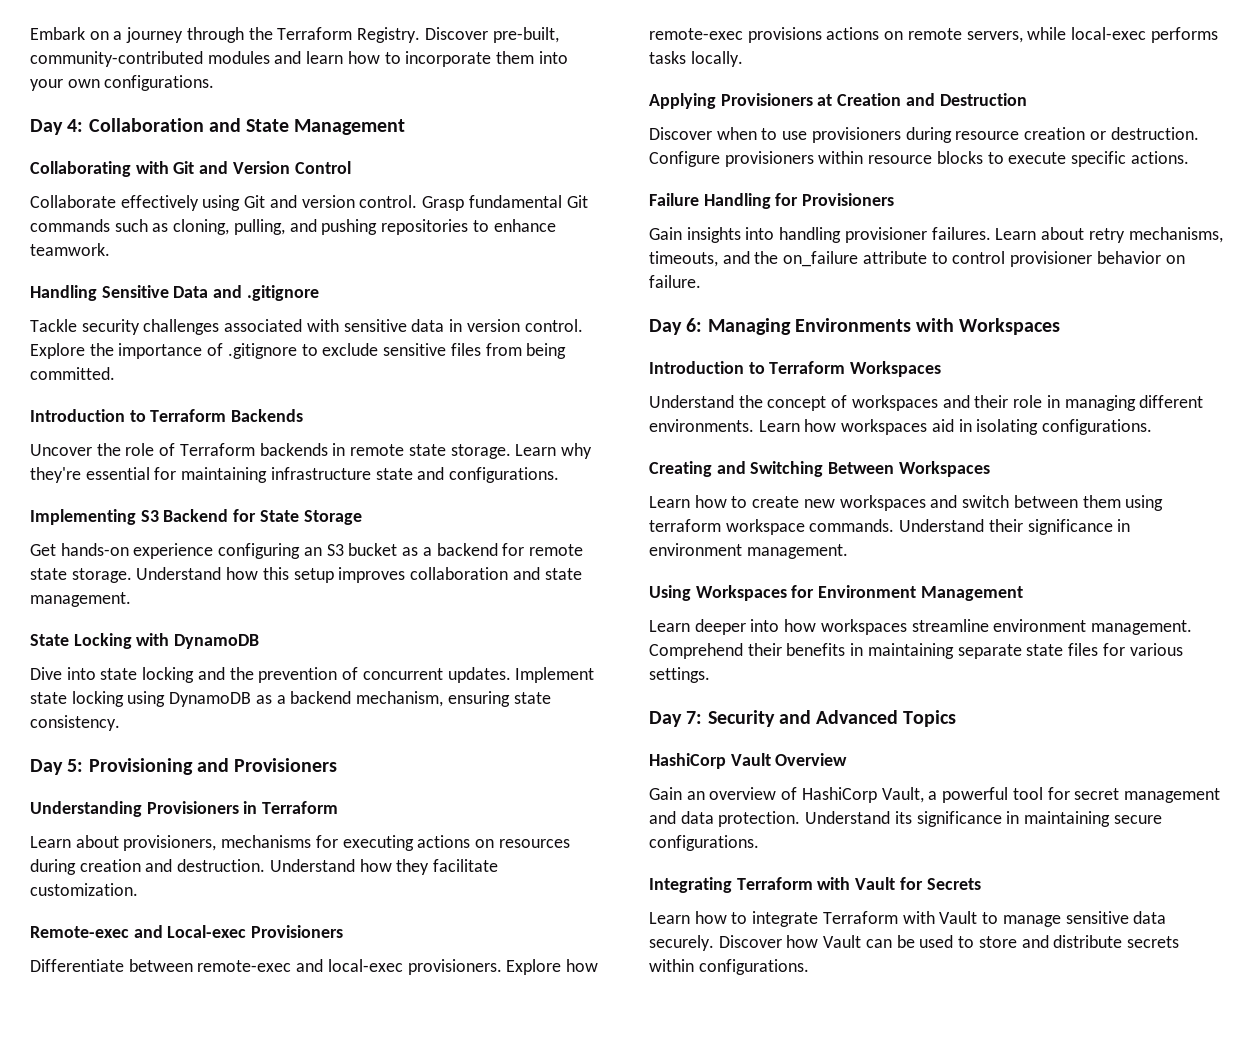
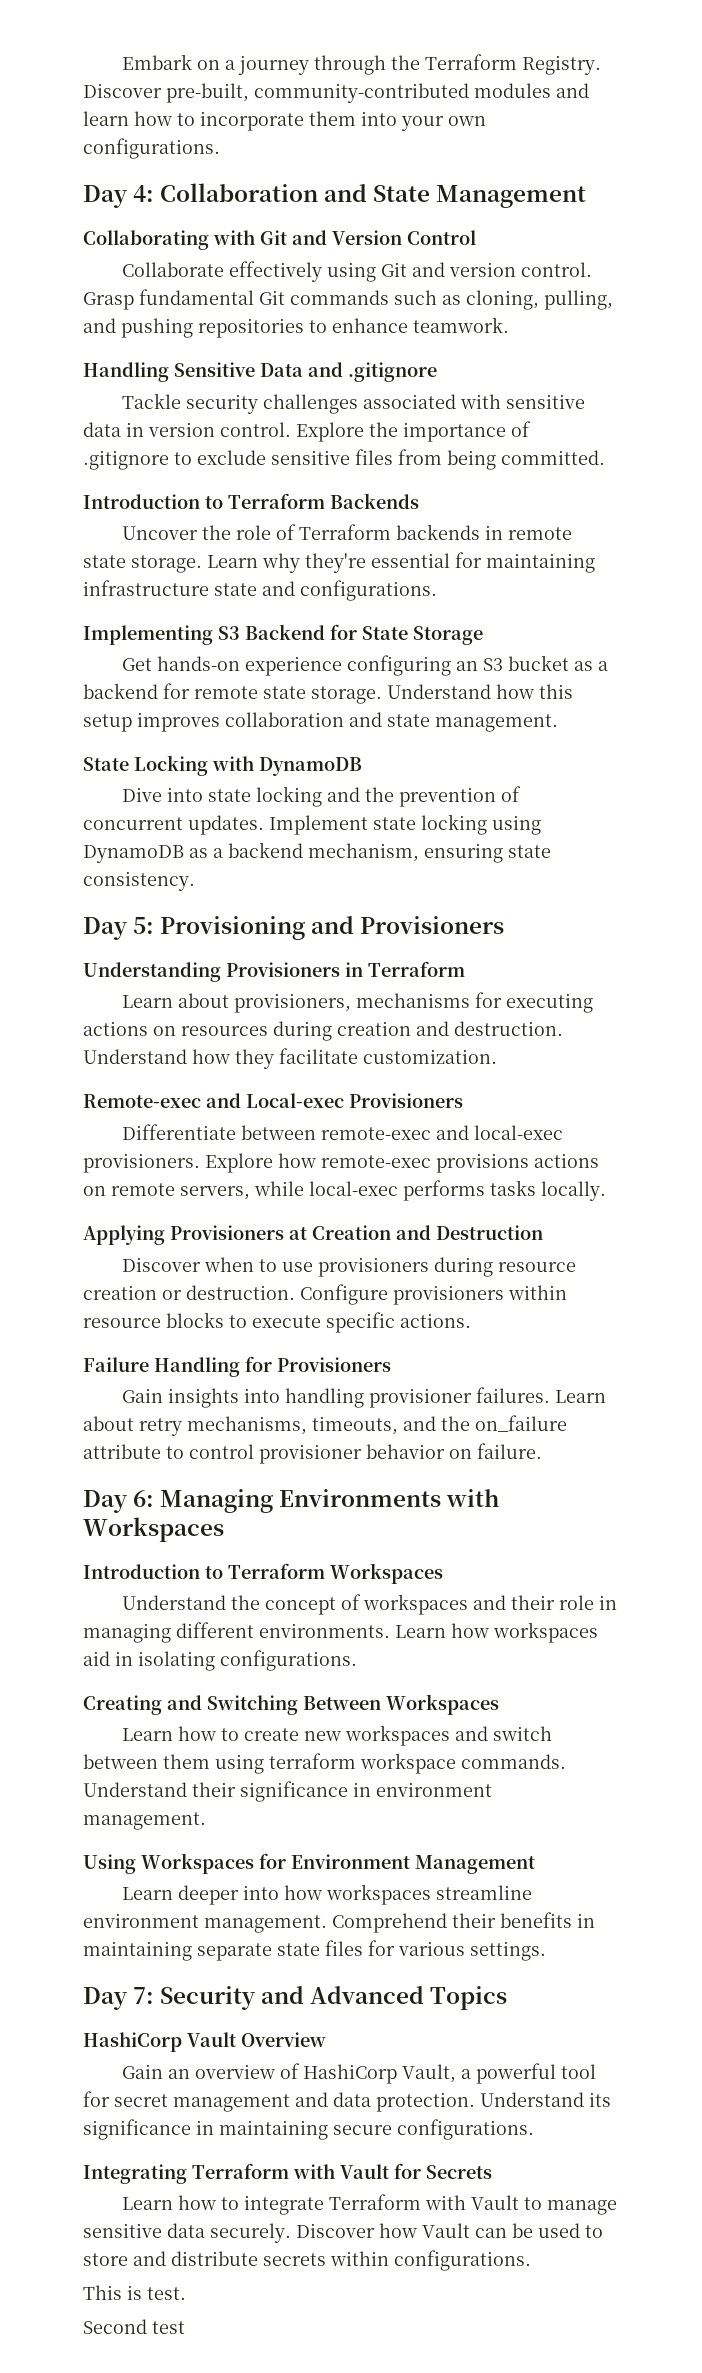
(809, 967) none -> [83,2285,186,2300] [83,2319,185,2334] // This is test. // Second test

